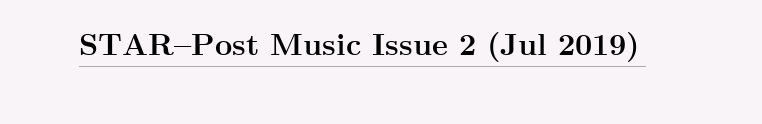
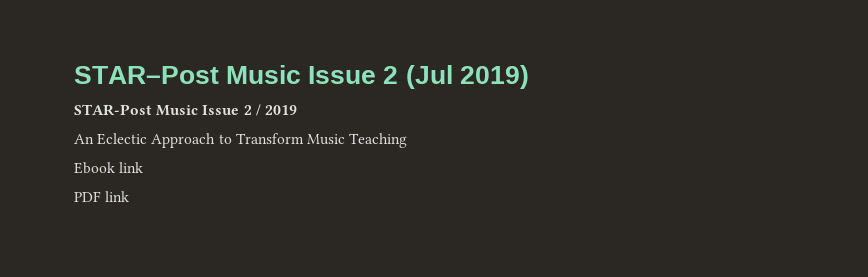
(639, 47) none -> [74,104,297,116] [74,133,408,148] [74,162,144,174] [74,191,130,202] // STAR-Post Music Issue 2 / 2019 // An Eclectic Approach to Transform Music Teaching // Ebook link // PDF link

